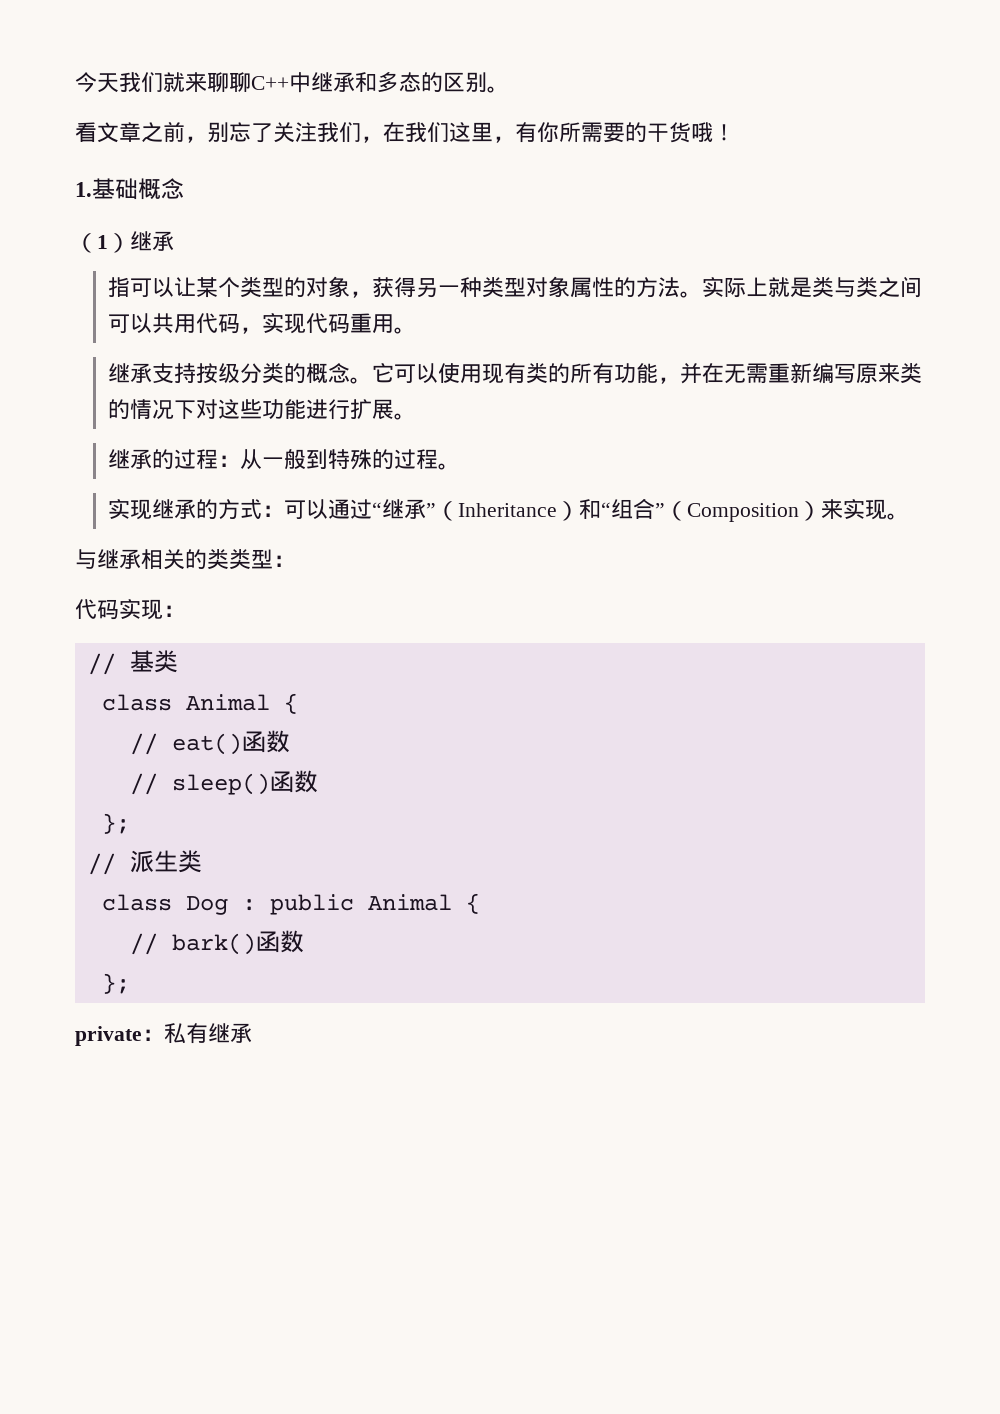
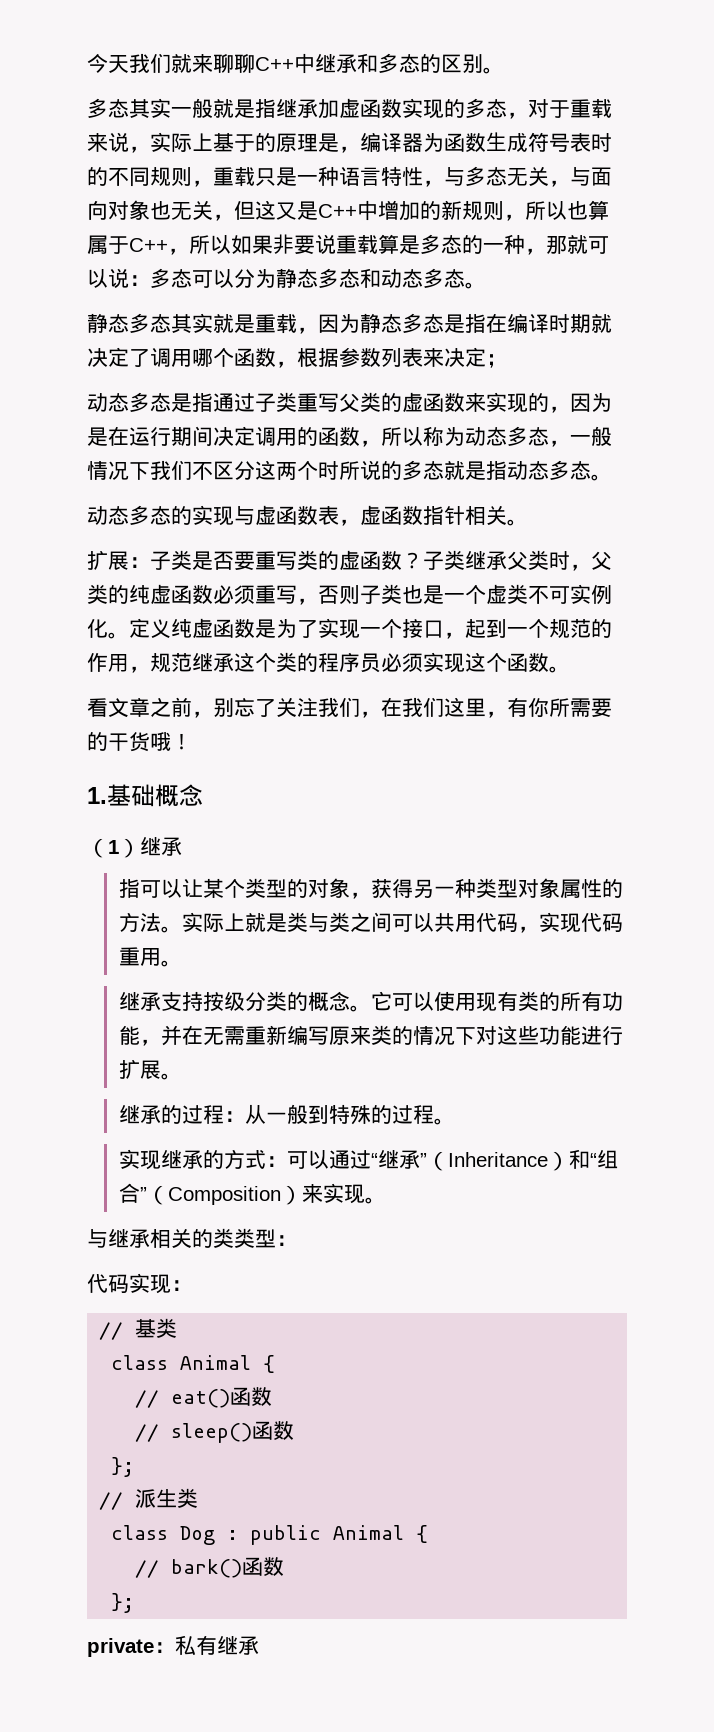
(509, 89) none -> [87,98,612,119] [87,132,612,153] [87,166,612,187] [87,200,609,221] [87,234,609,255] [87,268,486,289] [87,313,612,334] [87,347,507,368] [87,392,612,413] [87,426,612,447] [87,460,612,481] [87,505,528,526] [87,550,612,571] [87,584,612,605] [87,618,612,639] [87,652,570,673] // 多态其实⼀般就是指继承加虚函数实现的多态，对于重载来说，实际上基于的原理是，编译器为函数⽣成符号表时的不同规则，重载只是⼀种语⾔特性，与多态⽆关，与⾯向对象也⽆关，但这⼜是C++中增加的新规则，所以也算属于C++，所以如果⾮要说重载算是多态的⼀种，那就可以说：多态可以分为静态多态和动态多态。 // 静态多态其实就是重载，因为静态多态是指在编译时期就决定了调用哪个函数，根据参数列表来决定； // 动态多态是指通过子类重写父类的虚函数来实现的，因为是在运行期间决定调用的函数，所以称为动态多态，⼀般情况下我们不区分这两个时所说的多态就是指动态多态。 // 动态多态的实现与虚函数表，虚函数指针相关。 // 扩展：子类是否要重写类的虚函数？子类继承父类时，父类的纯虚函数必须重写，否则子类也是⼀个虚类不可实例化。定义纯虚函数是为了实现⼀个接口，起到⼀个规范的作⽤，规范继承这个类的程序员必须实现这个函数。

